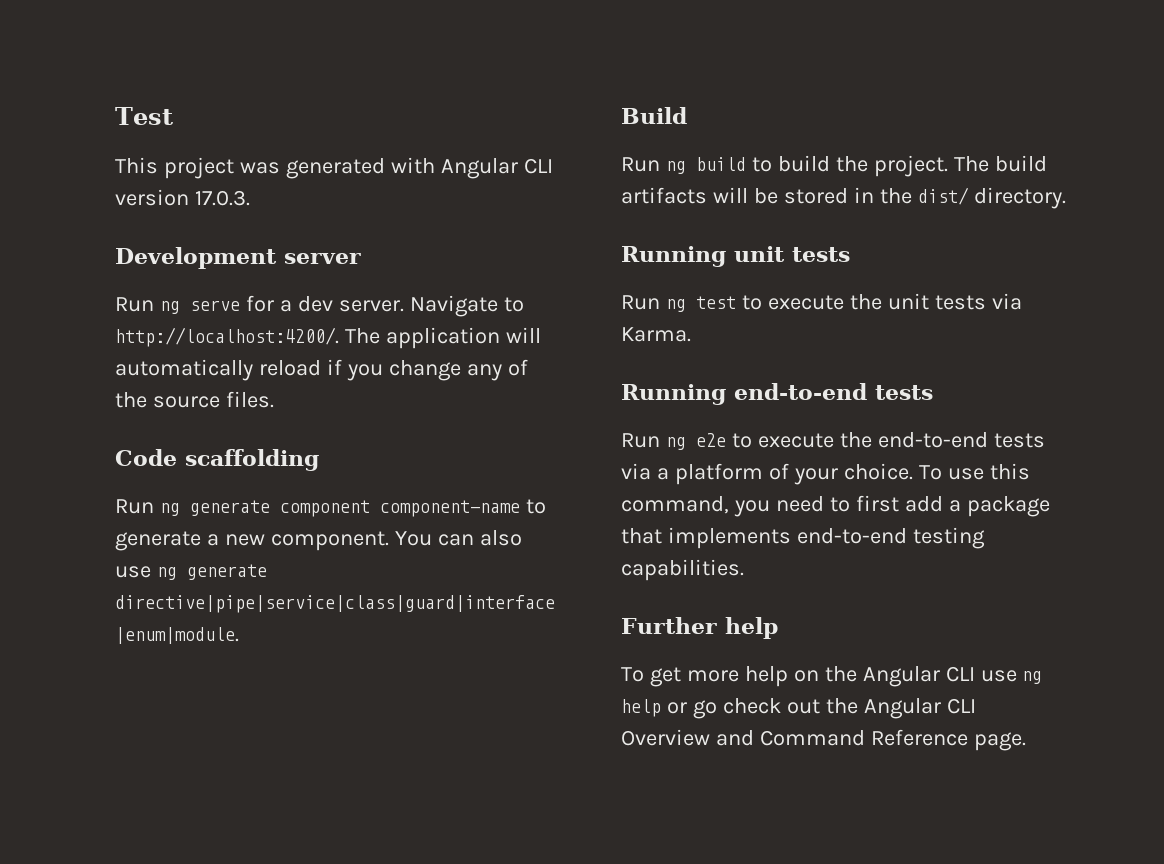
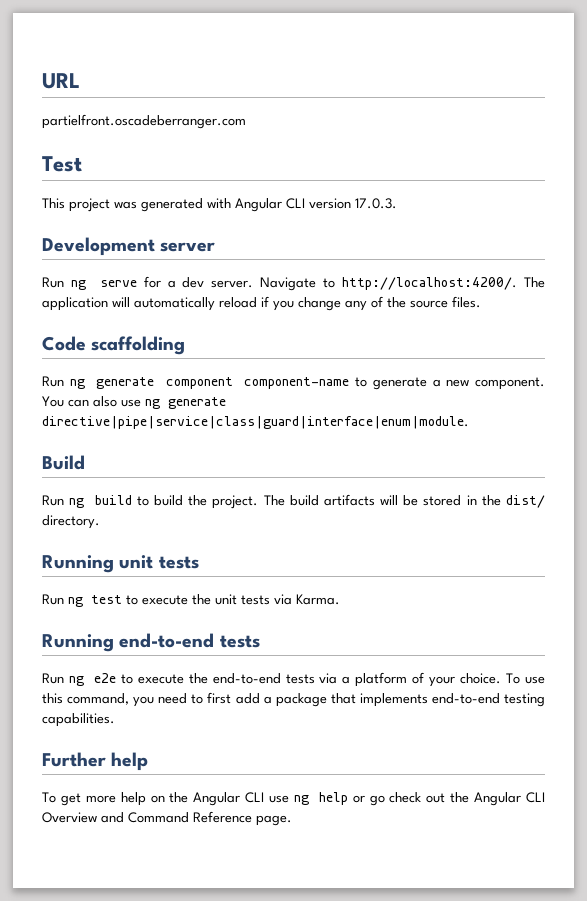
(115, 116) none -> [42,73,80,89] [42,114,246,129] URL // partielfront.oscadeberranger.com //

